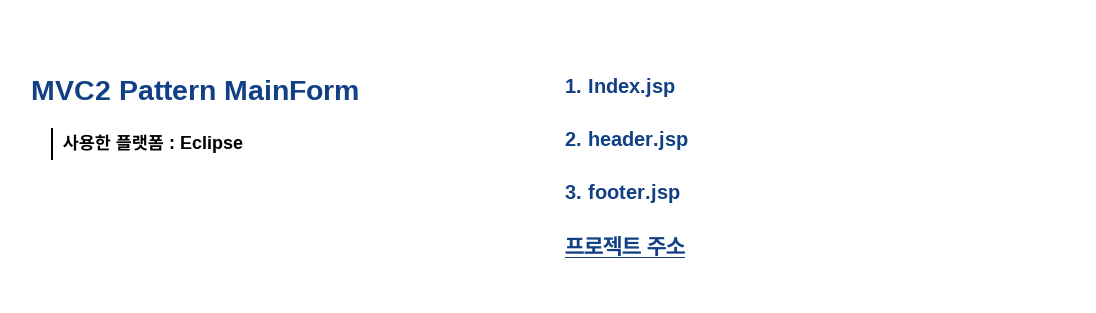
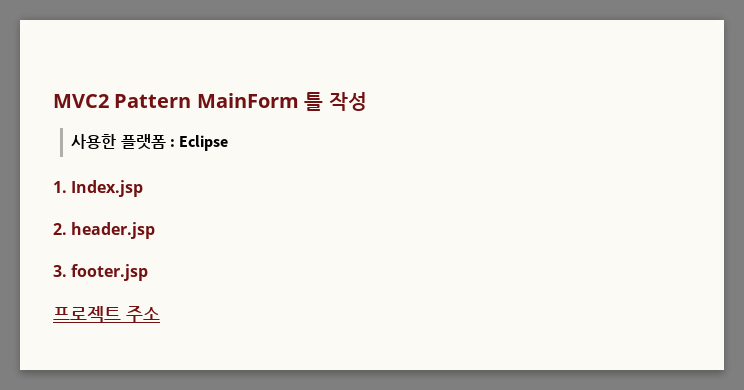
(359, 90) none -> [304,92,367,111] 틀 작성

